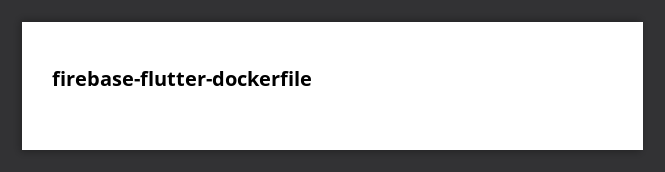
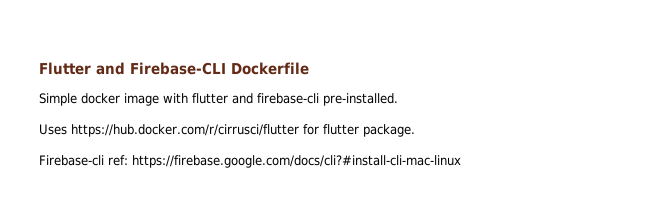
[52,71,312,86] firebase-flutter-dockerfile -> [39,62,309,75] [39,93,398,106] [39,124,415,137] [39,155,461,168] Flutter and Firebase-CLI Dockerfile // Simple docker image with flutter and firebase-cli pre-installed. // Uses https://hub.docker.com/r/cirrusci/flutter for flutter package. // Firebase-cli ref: https://firebase.google.com/docs/cli?#install-cli-mac-linux

